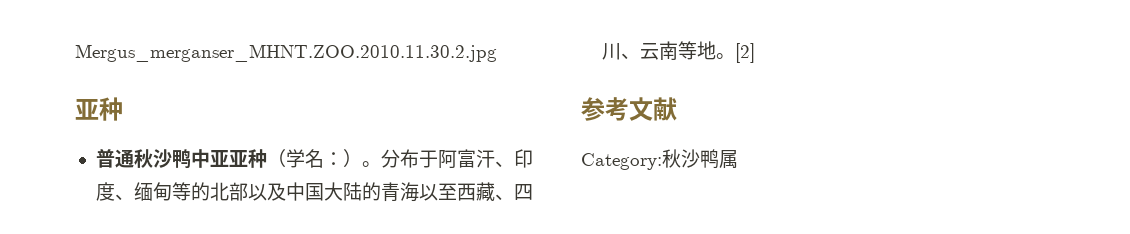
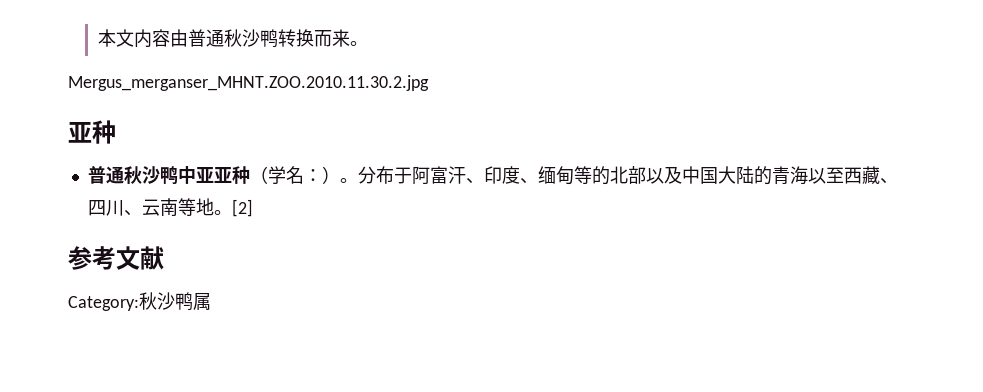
(75, 53) none -> [97,29,368,48] 本文内容由普通秋沙鸭转换而来。 //

